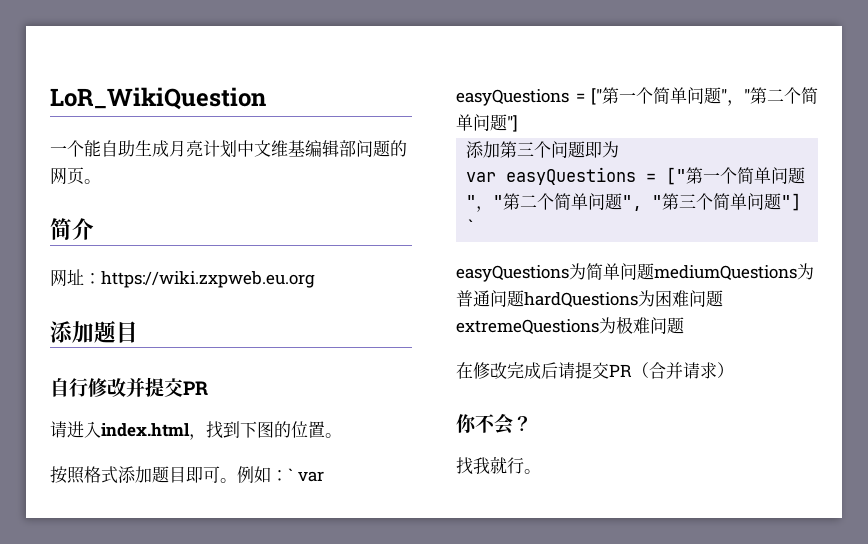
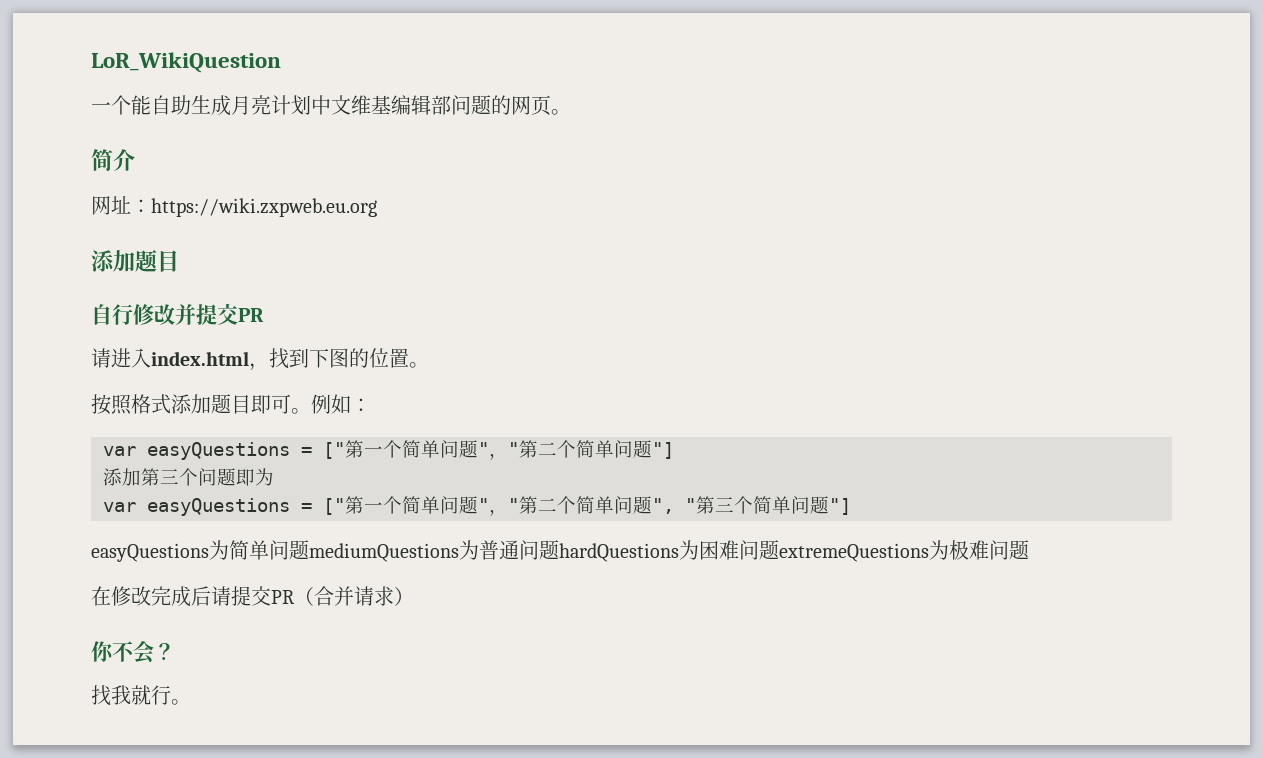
[288,468,293,481] ` -> (371, 405) //
[466,219,477,234] ` -> (851, 506) none

